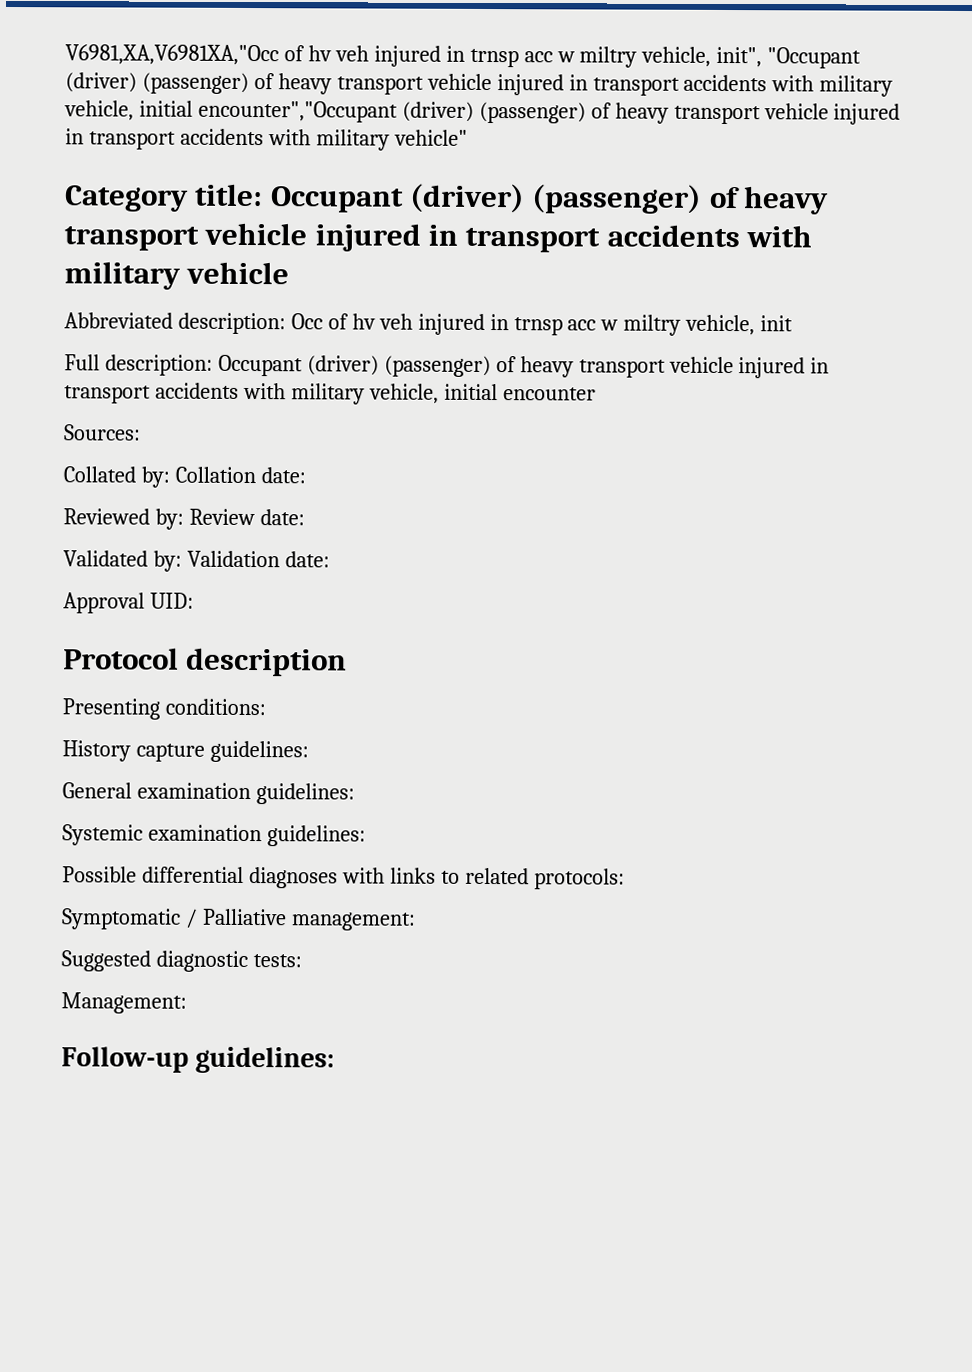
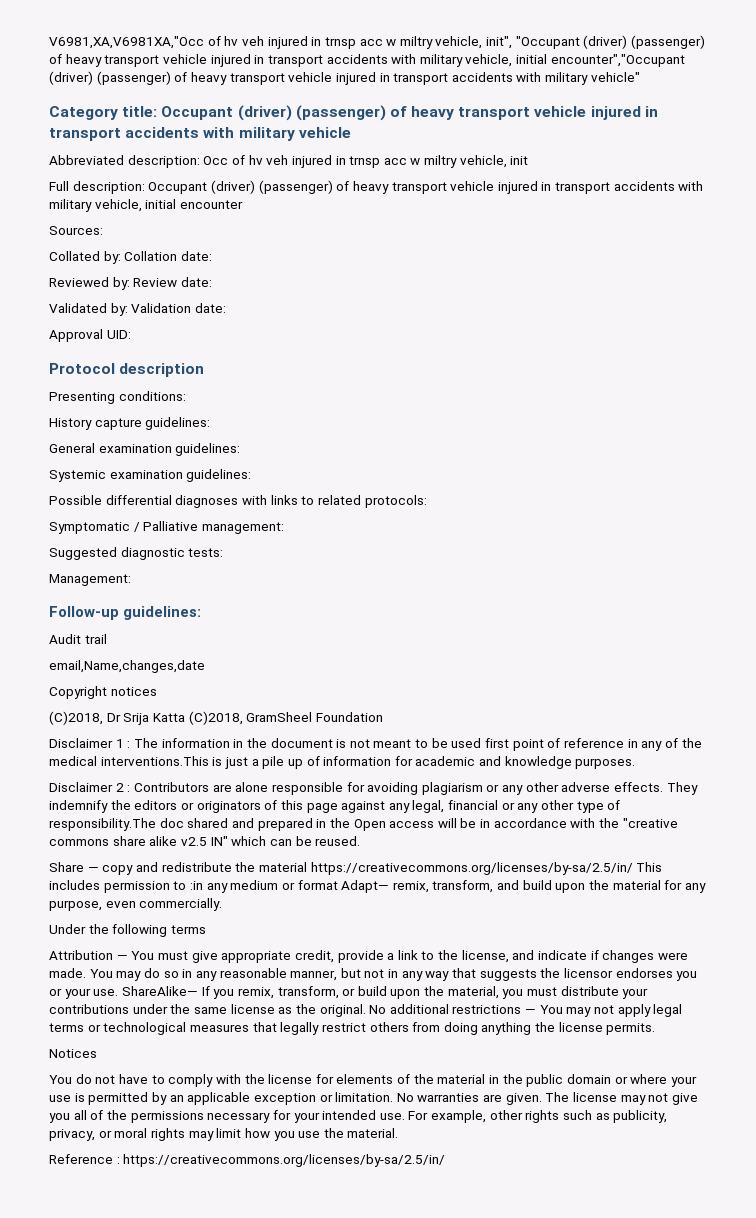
(336, 1060) none -> [49,634,107,644] [49,660,205,673] [49,686,157,699] [49,711,383,725] [49,738,702,751] [49,756,636,769] [49,782,698,795] [49,800,621,813] [49,818,678,831] [49,836,361,846] [49,862,663,875] [49,880,706,893] [49,898,223,911] [49,924,206,937] [49,950,688,963] [49,968,698,981] [49,986,649,999] [49,1004,683,1017] [49,1022,656,1035] [49,1049,97,1058] [49,1074,697,1087] [49,1092,698,1105] [49,1110,668,1123] [49,1128,399,1141] [49,1154,446,1167] // Audit trail // email,Name,changes,date // Copyright notices // (C)2018, Dr Srija Katta (C)2018, GramSheel Foundation // Disclaimer 1 : The information in the document is not meant to be used first point of reference in any of the medical interventions.This is just a pile up of information for academic and knowledge purposes. // Disclaimer 2 : Contributors are alone responsible for avoiding plagiarism or any other adverse effects. They indemnify the editors or originators of this page against any legal, financial or any other type of responsibility.The doc shared and prepared in the Open access will be in accordance with the "creative commons share alike v2.5 IN" which can be reused. // Share — copy and redistribute the material https://creativecommons.org/licenses/by-sa/2.5/in/ This includes permission to :in any medium or format Adapt— remix, transform, and build upon the material for any purpose, even commercially. // Under the following terms // Attribution — You must give appropriate credit, provide a link to the license, and indicate if changes were made. You may do so in any reasonable manner, but not in any way that suggests the licensor endorses you or your use. ShareAlike— If you remix, transform, or build upon the material, you must distribute your contributions under the same license as the original. No additional restrictions — You may not apply legal terms or technological measures that legally restrict others from doing anything the license permits. // Notices // You do not have to comply with the license for elements of the material in the public domain or where your use is permitted by an applicable exception or limitation. No warranties are given. The license may not give you all of the permissions necessary for your intended use. For example, other rights such as publicity, privacy, or moral rights may limit how you use the material. // Reference : https://creativecommons.org/licenses/by-sa/2.5/in/

